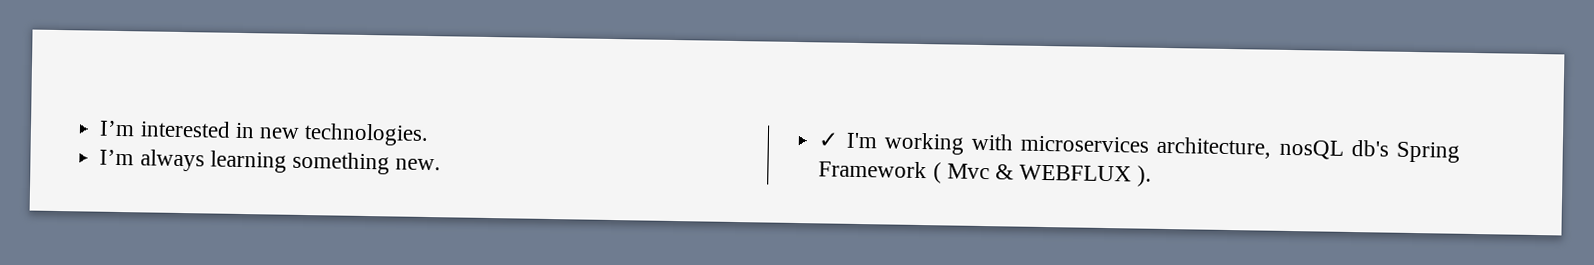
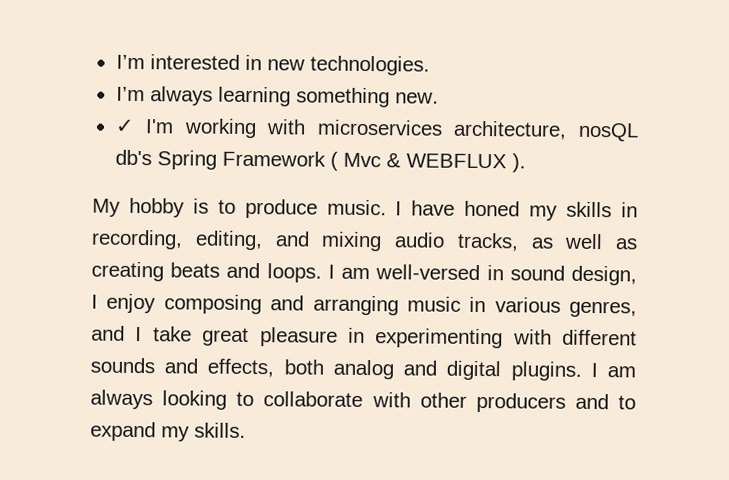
(1153, 176) none -> [92,197,639,221] [91,229,638,252] [91,261,637,286] [91,293,637,318] [91,325,637,349] [90,357,636,381] [90,389,636,413] [90,421,246,442] // My hobby is to produce music. I have honed my skills in recording, editing, and mixing audio tracks, as well as creating beats and loops. I am well-versed in sound design, I enjoy composing and arranging music in various genres, and I take great pleasure in experimenting with different sounds and effects, both analog and digital plugins. I am always looking to collaborate with other producers and to expand my skills.

